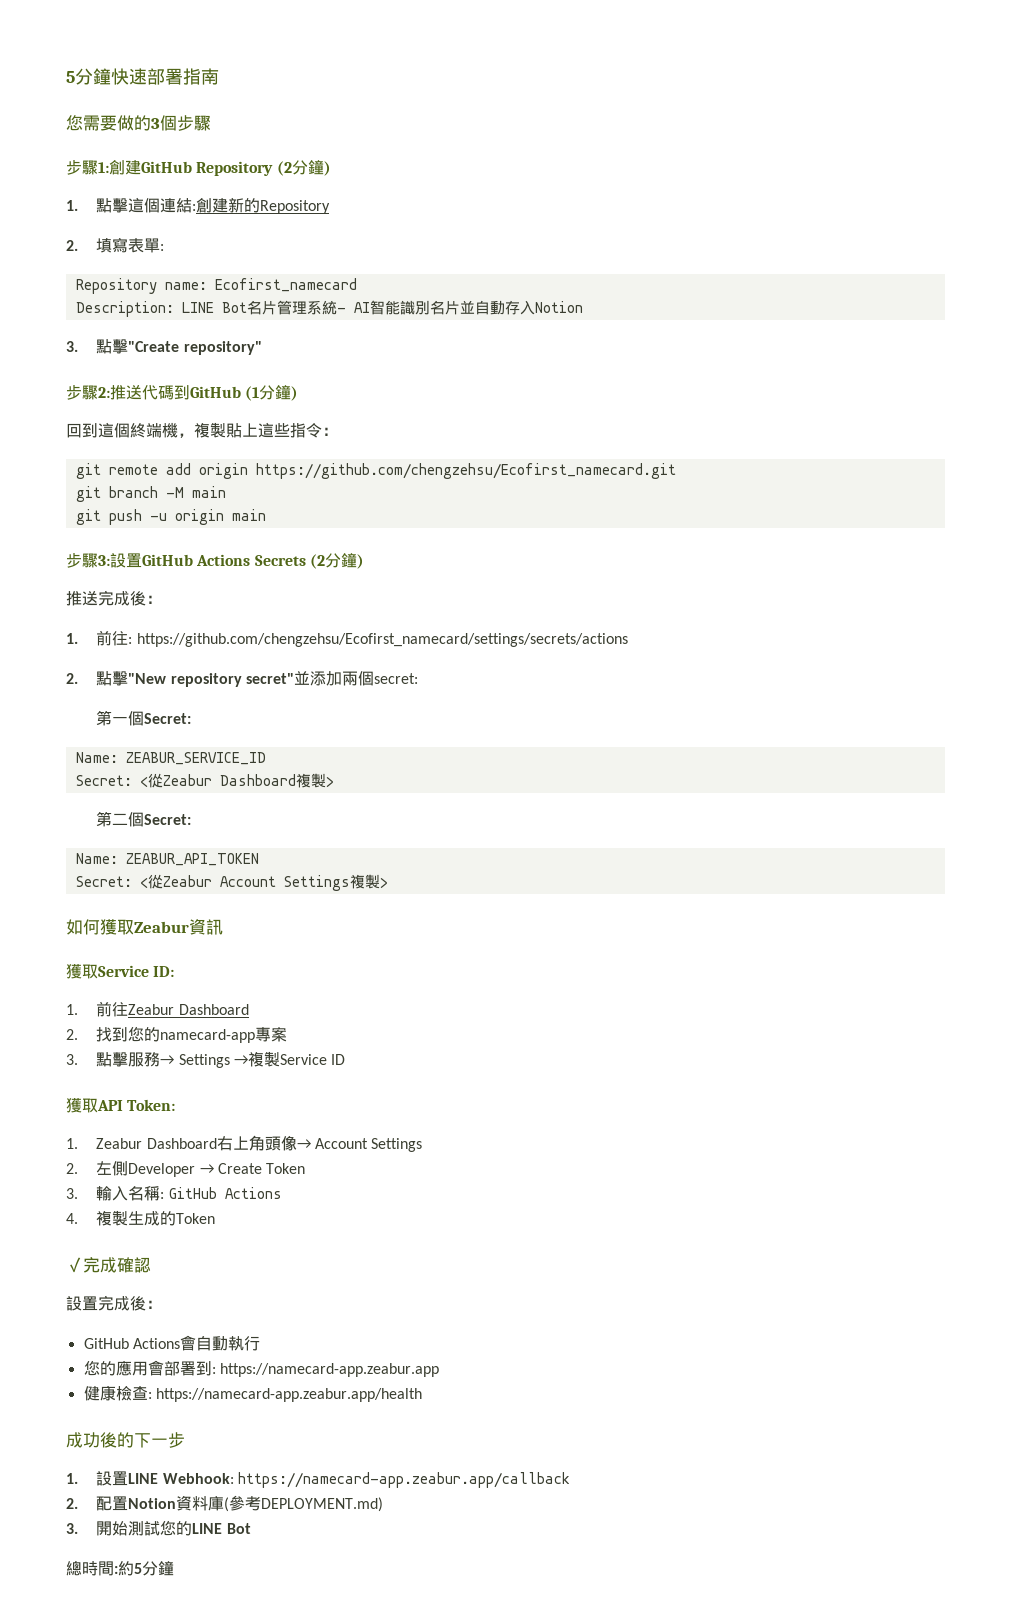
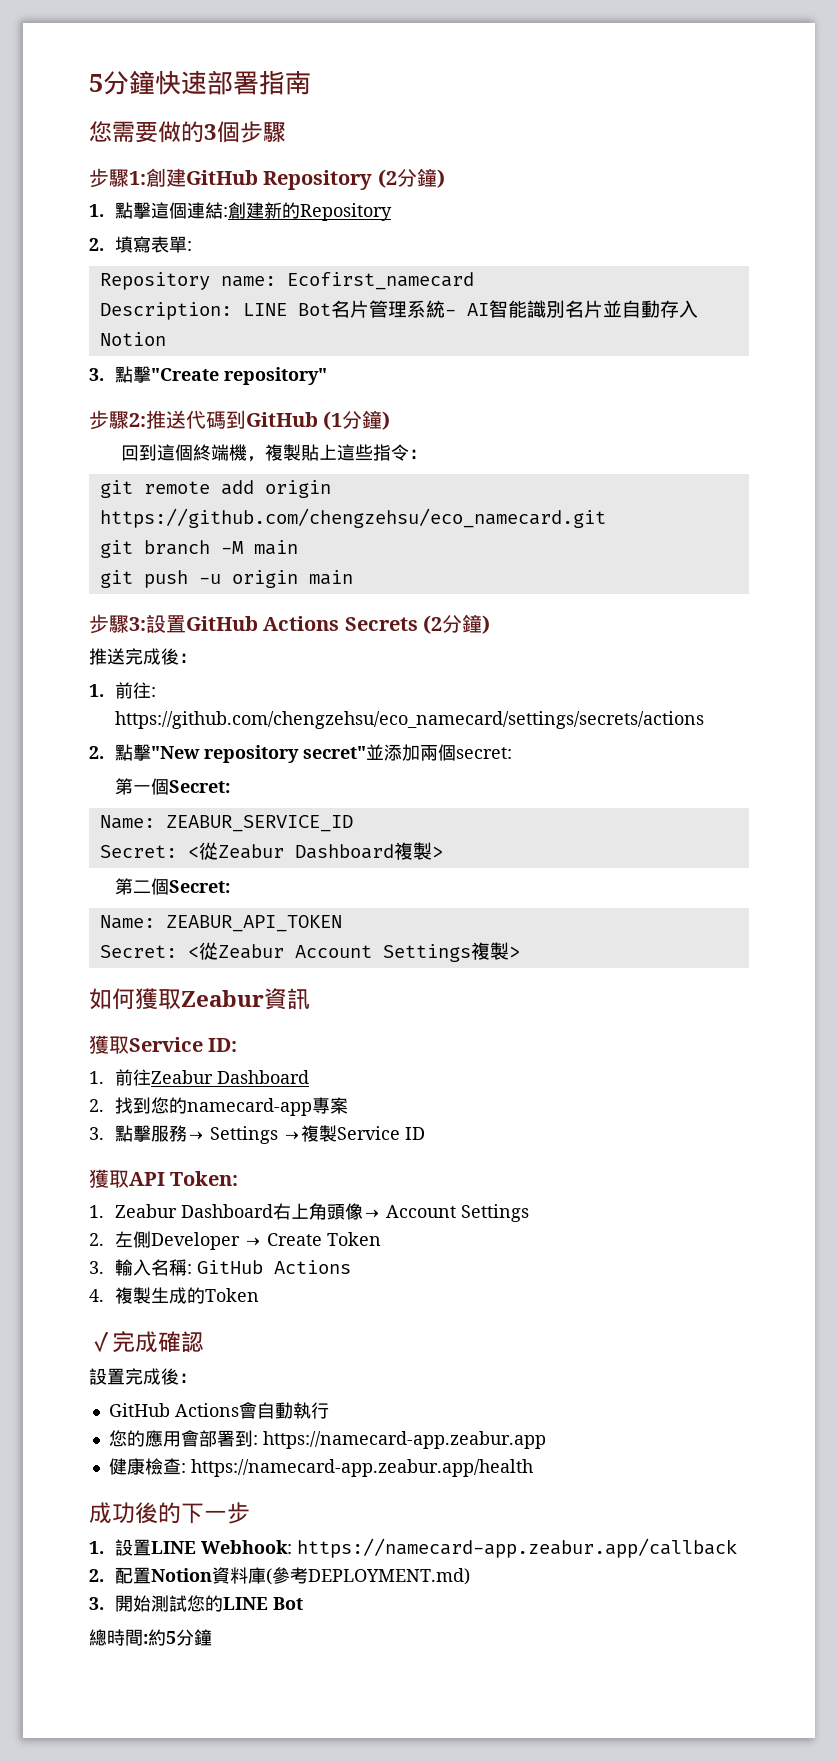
[255,463,676,479] https://github.com/chengzehsu/Ecofirst_namecard.git -> [99,508,606,528] https://github.com/chengzehsu/eco_namecard.git
[136,633,628,647] https://github.com/chengzehsu/Ecofirst_namecard/settings/secrets/actions -> [115,711,705,729] https://github.com/chengzehsu/eco_namecard/settings/secrets/actions

